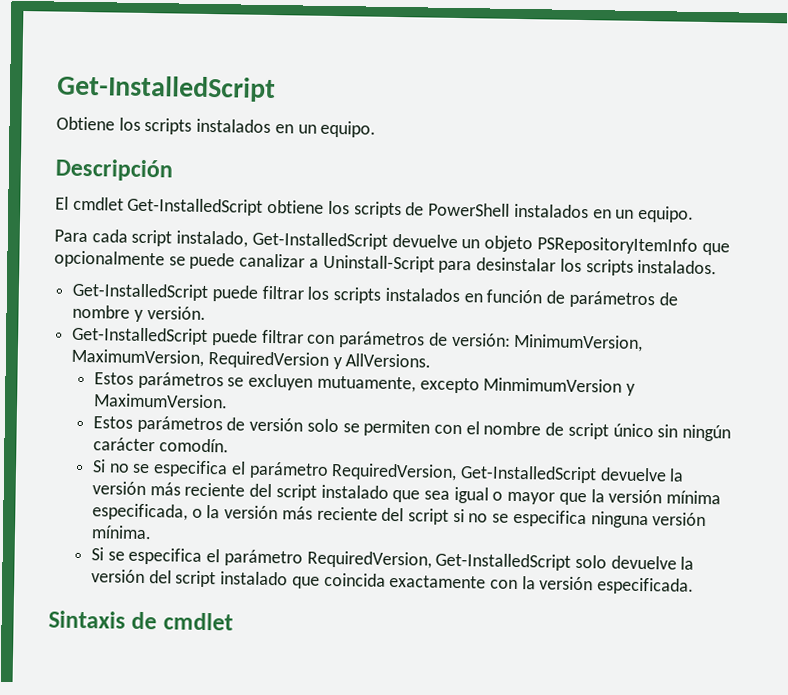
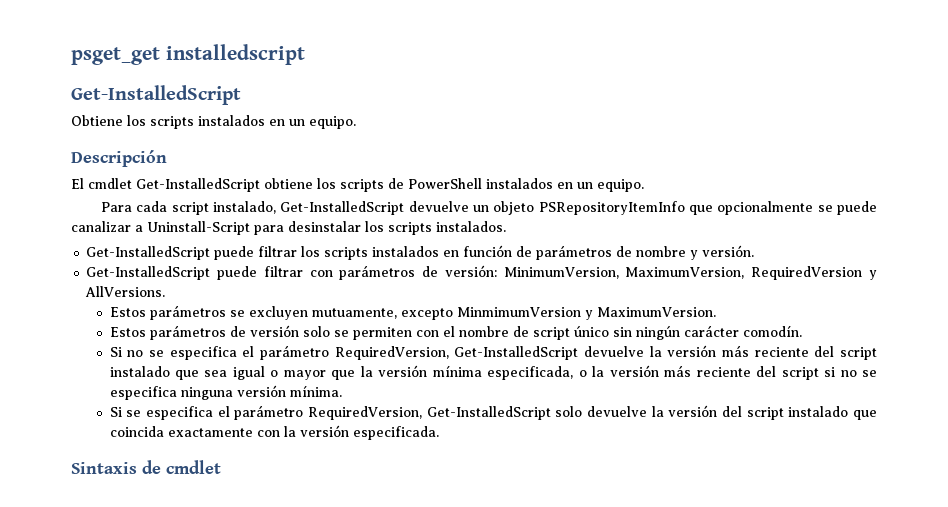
(56, 88) none -> [71,44,305,65] psget_get installedscript //

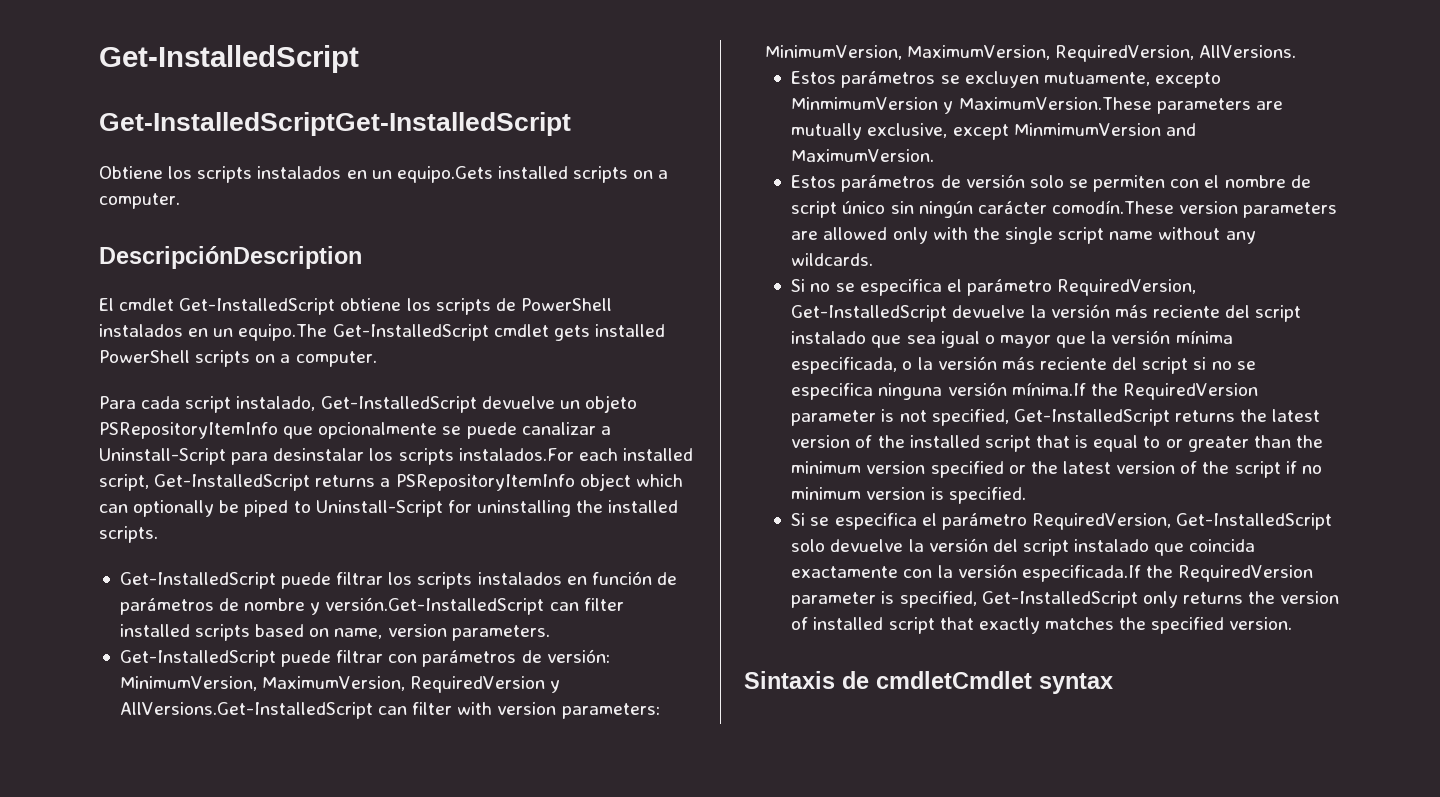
[71,44,305,65] [71,85,241,105] psget_get installedscript // Get-InstalledScript -> [99,45,359,73] [99,112,571,136] Get-InstalledScript // Get-InstalledScriptGet-InstalledScript
[309,116,356,129] [71,150,167,167] equipo. // Descripción -> [396,166,669,183] [99,193,180,209] [99,246,362,269] equipo.Gets installed scripts on a computer. // DescripciónDescription
[597,179,644,192] equipo. -> [238,324,665,341] [99,350,377,367] equipo.The Get-InstalledScript cmdlet gets installed PowerShell scripts on a computer.
[436,221,506,232] instalados. -> [458,448,693,461] [99,473,683,491] [99,500,679,517] [99,526,158,543] instalados.For each installed script, Get-InstalledScript returns a PSRepositoryItemInfo object which can optionally be piped to Uninstall-Script for uninstalling the installed scripts.
[702,245,755,257] versión. -> [325,597,624,615] [119,624,550,641] versión.Get-InstalledScript can filter installed scripts based on name, version parameters.
(877, 275) none -> [119,702,660,719] [764,45,1195,62] AllVersions.Get-InstalledScript can filter with version parameters: MinimumVersion, MaximumVersion, RequiredVersion,
(593, 315) none -> [958,97,1283,114] [791,123,1196,140] MaximumVersion.These parameters are mutually exclusive, except MinmimumVersion and
[742,325,802,337] comodín. -> [1051,200,1338,218] [791,227,1256,244] [791,253,874,266] comodín.These version parameters are allowed only with the single script name without any wildcards.
[289,385,342,397] mínima. -> [1011,382,1258,400] [791,409,1321,426] [791,435,1323,452] [791,461,1322,478] [791,487,1026,504] mínima.If the RequiredVersion parameter is not specified, Get-InstalledScript returns the latest version of the installed script that is equal to or greater than the minimum version specified or the latest version of the script if no minimum version is specified.
[352,426,439,440] especificada. -> [1021,565,1314,582] [791,591,1340,608] [791,617,1293,634] especificada.If the RequiredVersion parameter is specified, Get-InstalledScript only returns the version of installed script that exactly matches the specified version.
[166,460,221,474] cmdlet -> [876,671,1113,694] cmdletCmdlet syntax

